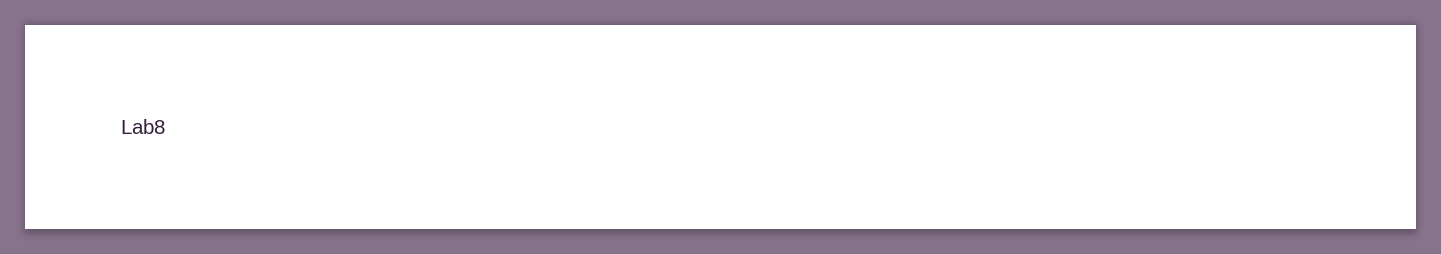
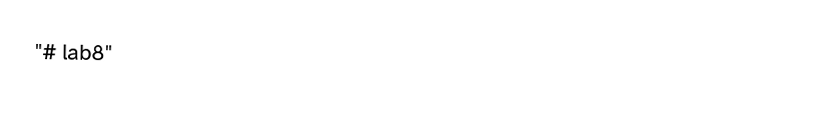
[121,119,165,134] Lab8 -> [35,43,113,61] "# lab8"

